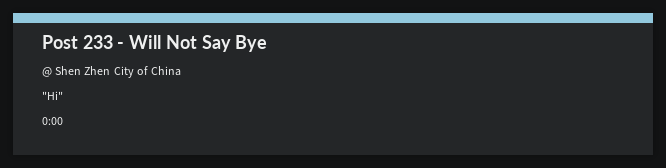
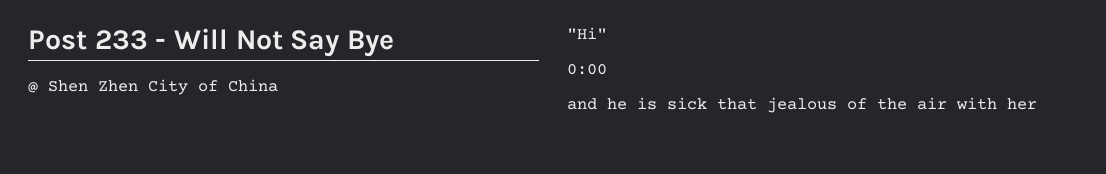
(63, 121) none -> [567,97,1037,113] // and he is sick that jealous of the air with her

